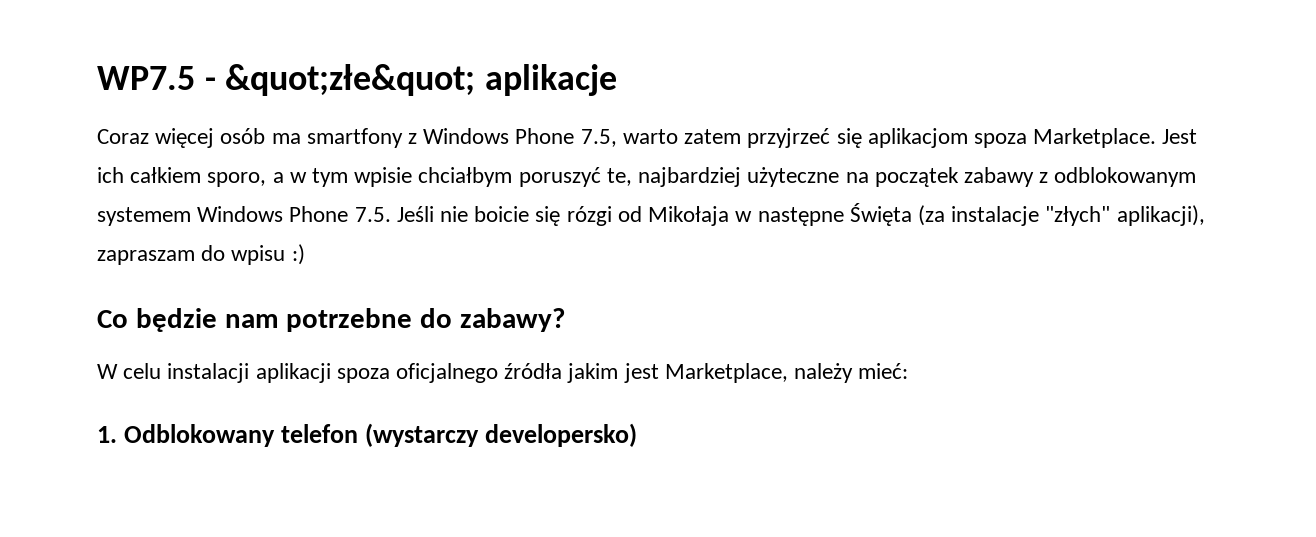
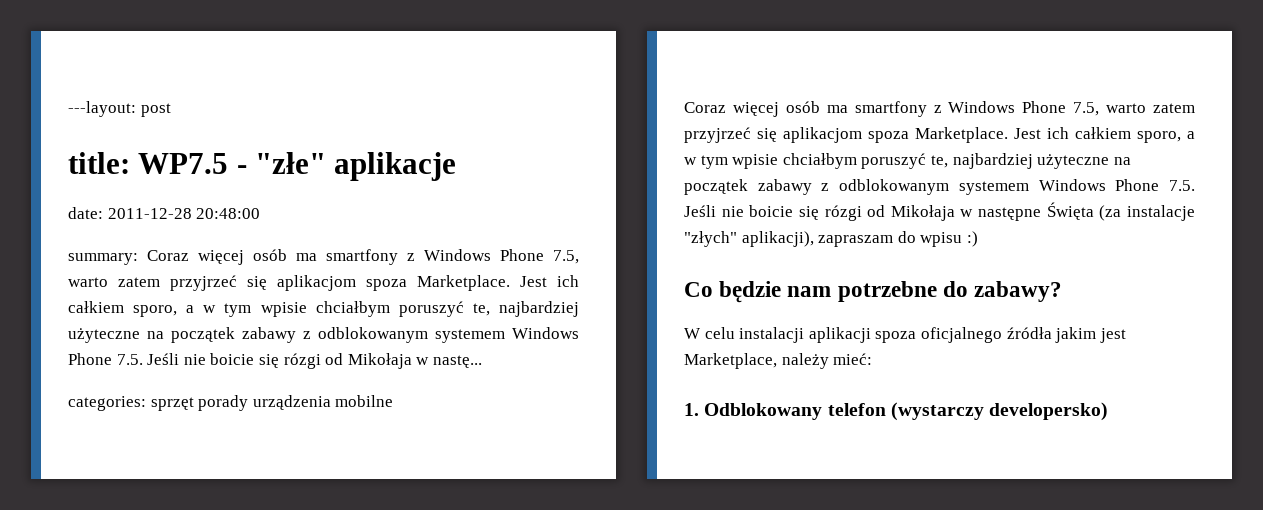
(97, 78) none -> [68,101,171,117] [68,152,130,174] ---layout: post // title:
[225,64,476,96] &quot;złe&quot; -> [255,152,327,174] "złe"
(618, 80) none -> [68,207,261,219] [68,249,579,265] [68,275,579,291] [68,301,579,317] [68,327,579,343] [68,353,482,369] [68,395,394,411] // date: 2011-12-28 20:48:00 // summary: Coraz więcej osób ma smartfony z Windows Phone 7.5, warto zatem przyjrzeć się aplikacjom spoza Marketplace. Jest ich całkiem sporo, a w tym wpisie chciałbym poruszyć te, najbardziej użyteczne na początek zabawy z odblokowanym systemem Windows Phone 7.5. Jeśli nie boicie się rózgi od Mikołaja w nastę... // categories: sprzęt porady urządzenia mobilne

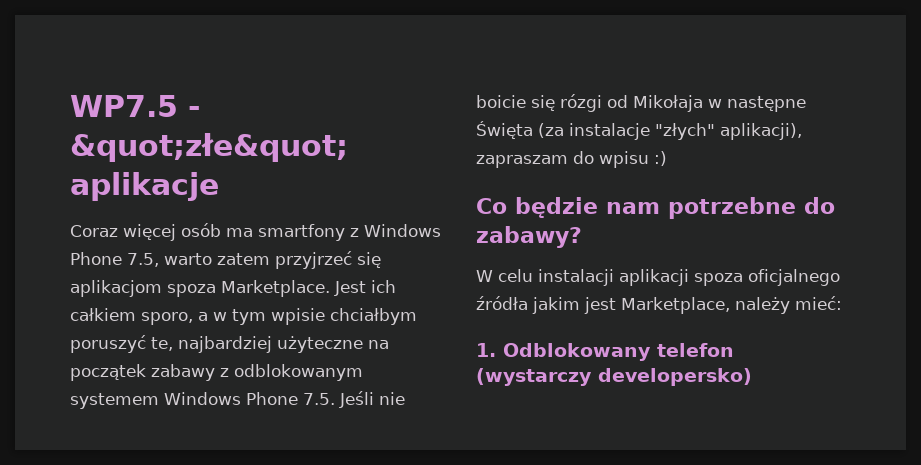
[68,101,171,117] [68,152,130,174] ---layout: post // title: -> (70, 106) none
[255,152,327,174] "złe" -> [70,133,348,162] &quot;złe&quot;
[68,207,261,219] [68,249,579,265] [68,275,579,291] [68,301,579,317] [68,327,579,343] [68,353,482,369] [68,395,394,411] // date: 2011-12-28 20:48:00 // summary: Coraz więcej osób ma smartfony z Windows Phone 7.5, warto zatem przyjrzeć się aplikacjom spoza Marketplace. Jest ich całkiem sporo, a w tym wpisie chciałbym poruszyć te, najbardziej użyteczne na początek zabawy z odblokowanym systemem Windows Phone 7.5. Jeśli nie boicie się rózgi od Mikołaja w nastę... // categories: sprzęt porady urządzenia mobilne -> (219, 186) none

